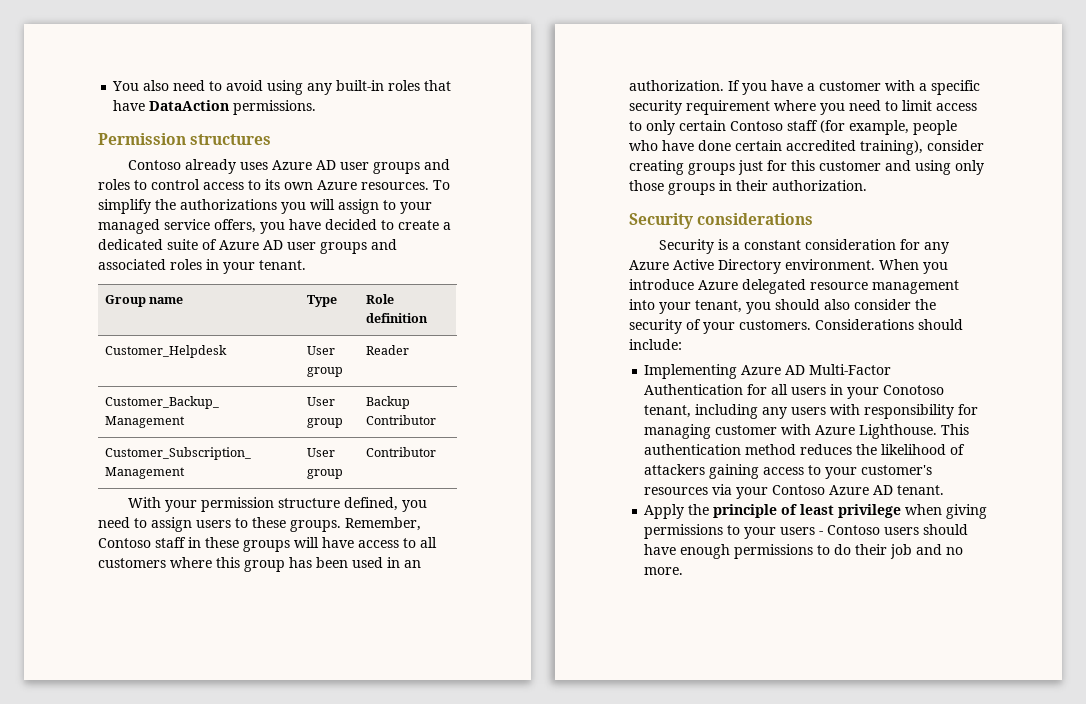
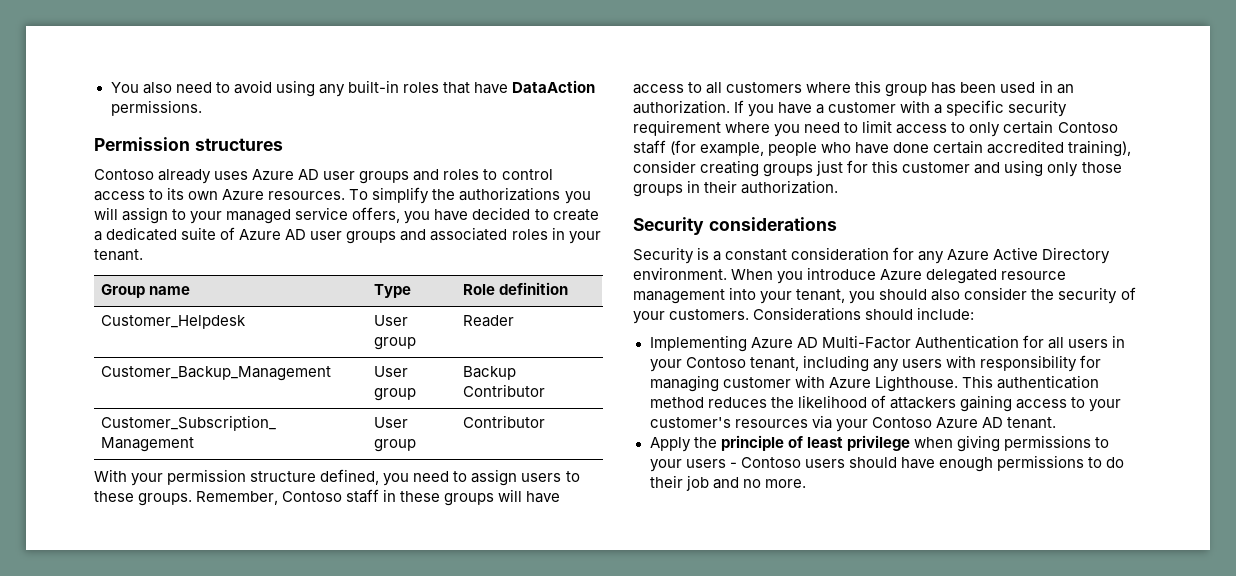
[883,385,945,395] Conotoso -> [685,357,746,368] Contoso

